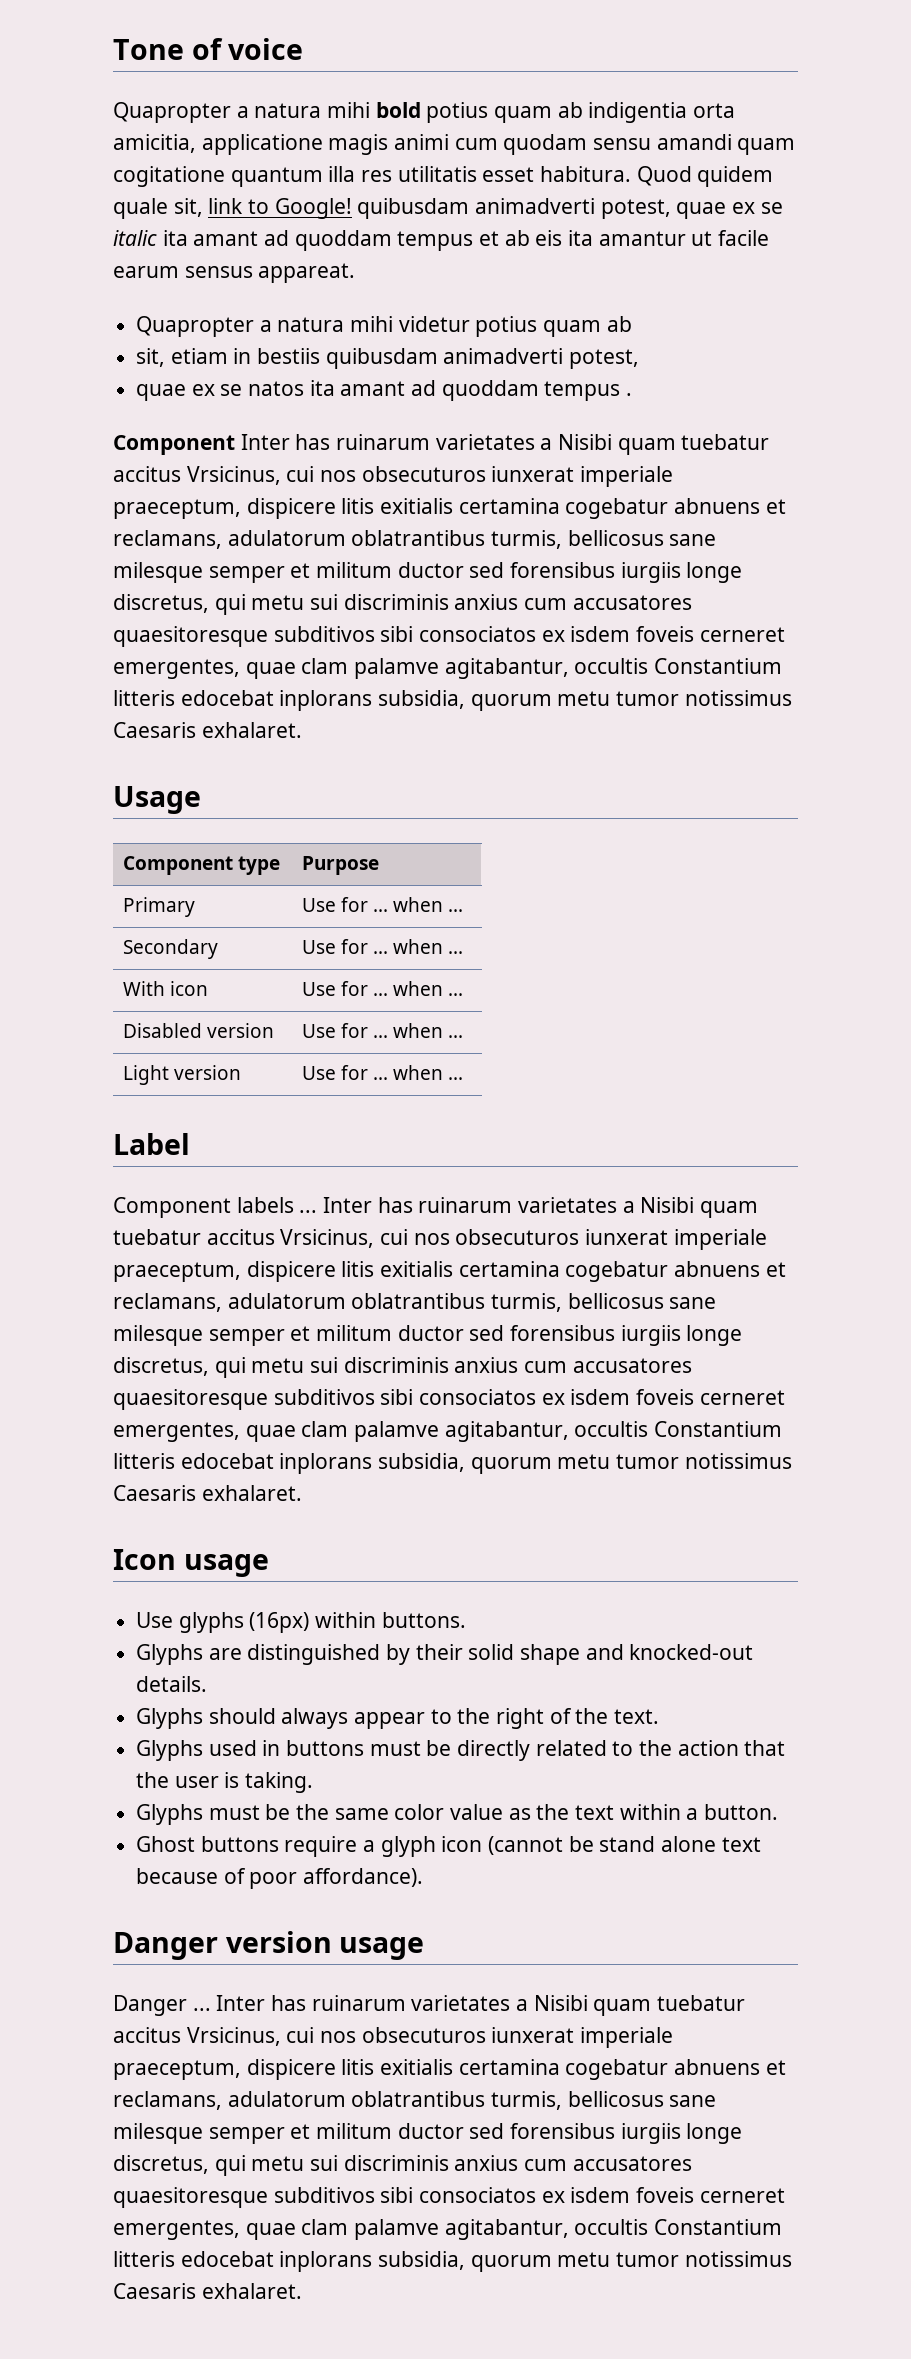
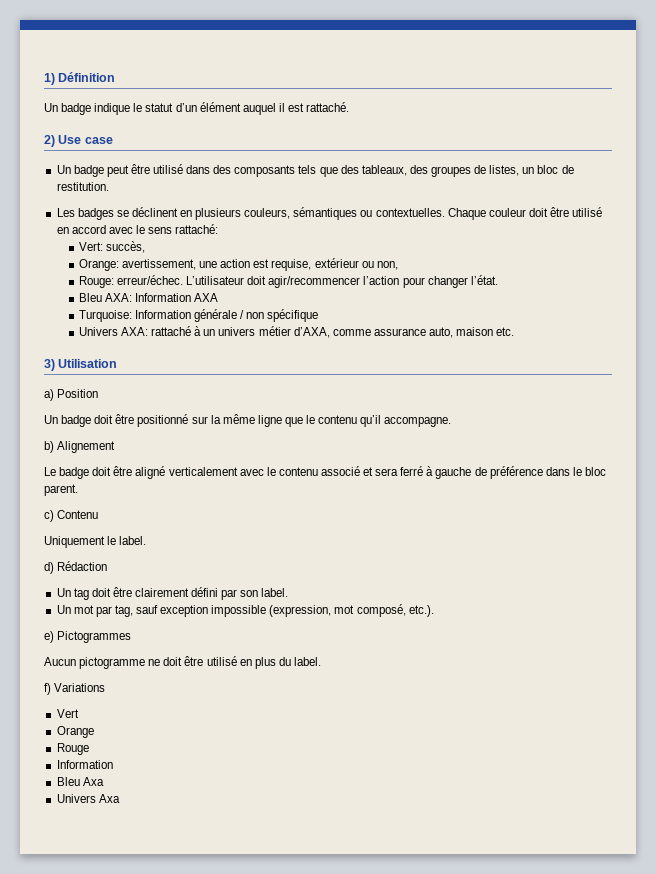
[113,38,304,60] [113,102,736,123] [113,134,796,155] [113,166,774,187] [113,198,783,219] [113,230,770,251] [113,263,356,283] [136,316,632,337] [136,348,640,369] [136,380,633,401] [113,434,770,455] [113,466,674,487] [113,498,786,519] [113,530,717,549] [113,562,743,583] [113,594,692,615] [113,626,785,647] [113,658,783,679] [113,690,792,711] [113,722,302,738] [113,786,201,814] [122,856,281,875] [301,856,379,875] [122,897,195,917] [301,897,464,912] [122,939,218,959] [301,939,464,954] [122,981,209,996] [301,981,464,996] [122,1023,275,1038] [301,1023,464,1038] [122,1065,242,1085] [301,1065,464,1080] [113,1133,190,1155] [113,1197,759,1218] [113,1229,767,1250] [113,1261,786,1282] [113,1293,717,1312] [113,1325,743,1346] [113,1357,692,1378] [113,1389,785,1410] [113,1421,783,1442] [113,1453,792,1474] [113,1485,302,1501] [113,1549,269,1577] [136,1612,466,1633] [136,1644,754,1665] [136,1676,208,1692] [136,1708,660,1729] [136,1740,786,1761] [136,1772,314,1793] [136,1804,779,1825] [136,1836,761,1857] [136,1868,424,1889] [113,1931,425,1960] [113,1995,746,2016] [113,2027,674,2048] [113,2059,786,2080] [113,2091,717,2110] [113,2123,743,2144] [113,2155,692,2176] [113,2187,785,2208] [113,2219,783,2240] [113,2251,792,2272] [113,2283,302,2299] Tone of voice // Quapropter a natura mihi bold potius quam ab indigentia orta amicitia, applicatione magis animi cum quodam sensu amandi quam cogitatione quantum illa res utilitatis esset habitura. Quod quidem quale sit, link to Google! quibusdam animadverti potest, quae ex se italic ita amant ad quoddam tempus et ab eis ita amantur ut facile earum sensus appareat. // Quapropter a natura mihi videtur potius quam ab // sit, etiam in bestiis quibusdam animadverti potest, // quae ex se natos ita amant ad quoddam tempus . // Component Inter has ruinarum varietates a Nisibi quam tuebatur accitus Vrsicinus, cui nos obsecuturos iunxerat imperiale praeceptum, dispicere litis exitialis certamina cogebatur abnuens et reclamans, adulatorum oblatrantibus turmis, bellicosus sane milesque semper et militum ductor sed forensibus iurgiis longe discretus, qui metu sui discriminis anxius cum accusatores quaesitoresque subditivos sibi consociatos ex isdem foveis cerneret emergentes, quae clam palamve agitabantur, occultis Constantium litteris edocebat inplorans subsidia, quorum metu tumor notissimus Caesaris exhalaret. // Usage // Component type | Purpose // Primary | Use for ... when ... // Secondary | Use for ... when ... // With icon | Use for ... when ... // Disabled version | Use for ... when ... // Light version | Use for ... when ... // Label // Component labels ... Inter has ruinarum varietates a Nisibi quam tuebatur accitus Vrsicinus, cui nos obsecuturos iunxerat imperiale praeceptum, dispicere litis exitialis certamina cogebatur abnuens et reclamans, adulatorum oblatrantibus turmis, bellicosus sane milesque semper et militum ductor sed forensibus iurgiis longe discretus, qui metu sui discriminis anxius cum accusatores quaesitoresque subditivos sibi consociatos ex isdem foveis cerneret emergentes, quae clam palamve agitabantur, occultis Constantium litteris edocebat inplorans subsidia, quorum metu tumor notissimus Caesaris exhalaret. // Icon usage // Use glyphs (16px) within buttons. // Glyphs are distinguished by their solid shape and knocked-out details. // Glyphs should always appear to the right of the text. // Glyphs used in buttons must be directly related to the action that the user is taking. // Glyphs must be the same color value as the text within a button. // Ghost buttons require a glyph icon (cannot be stand alone text because of poor affordance). // Danger version usage // Danger ... Inter has ruinarum varietates a Nisibi quam tuebatur accitus Vrsicinus, cui nos obsecuturos iunxerat imperiale praeceptum, dispicere litis exitialis certamina cogebatur abnuens et reclamans, adulatorum oblatrantibus turmis, bellicosus sane milesque semper et militum ductor sed forensibus iurgiis longe discretus, qui metu sui discriminis anxius cum accusatores quaesitoresque subditivos sibi consociatos ex isdem foveis cerneret emergentes, quae clam palamve agitabantur, occultis Constantium litteris edocebat inplorans subsidia, quorum metu tumor notissimus Caesaris exhalaret. -> [44,72,116,85] [44,102,350,115] [44,135,113,147] [56,164,574,177] [56,182,109,191] [56,207,603,220] [56,224,219,234] [78,241,146,253] [78,258,398,271] [78,275,498,288] [78,293,219,302] [78,309,319,322] [78,326,515,338] [44,359,118,371] [44,389,99,401] [44,414,452,427] [44,441,116,453] [44,466,606,479] [44,484,78,496] [44,510,99,522] [44,536,147,548] [44,561,108,574] [56,587,289,600] [56,604,434,617] [44,631,132,643] [44,656,321,669] [44,683,106,695] [56,709,79,718] [56,726,94,738] [56,743,89,755] [56,760,113,769] [56,777,104,786] [56,794,120,803] 1) Définition // Un badge indique le statut d’un élément auquel il est rattaché. // 2) Use case // Un badge peut être utilisé dans des composants tels que des tableaux, des groupes de listes, un bloc de restitution. // Les badges se déclinent en plusieurs couleurs, sémantiques ou contextuelles. Chaque couleur doit être utilisé en accord avec le sens rattaché: // Vert: succès, // Orange: avertissement, une action est requise, extérieur ou non, // Rouge: erreur/échec. L’utilisateur doit agir/recommencer l’action pour changer l’état. // Bleu AXA: Information AXA // Turquoise: Information générale / non spécifique // Univers AXA: rattaché à un univers métier d’AXA, comme assurance auto, maison etc. // 3) Utilisation // a) Position // Un badge doit être positionné sur la même ligne que le contenu qu’il accompagne. // b) Alignement // Le badge doit être aligné verticalement avec le contenu associé et sera ferré à gauche de préférence dans le bloc parent. // c) Contenu // Uniquement le label. // d) Rédaction // Un tag doit être clairement défini par son label. // Un mot par tag, sauf exception impossible (expression, mot composé, etc.). // e) Pictogrammes // Aucun pictogramme ne doit être utilisé en plus du label. // f) Variations // Vert // Orange // Rouge // Information // Bleu Axa // Univers Axa

